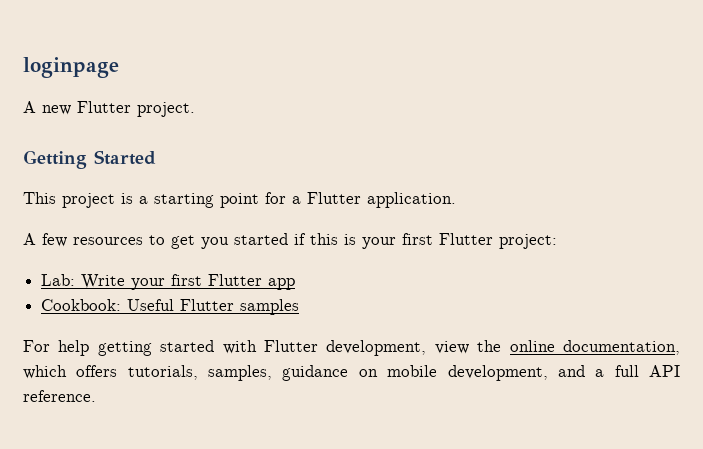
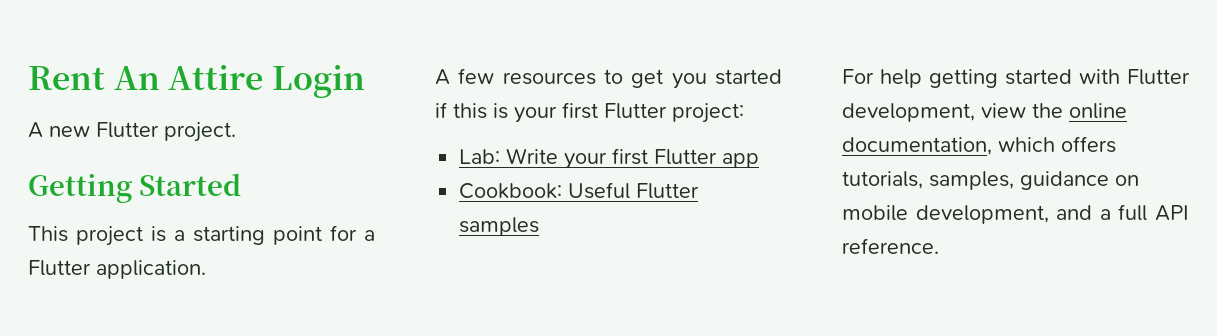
[23,57,119,78] loginpage -> [28,65,365,98] Rent An Attire Login

